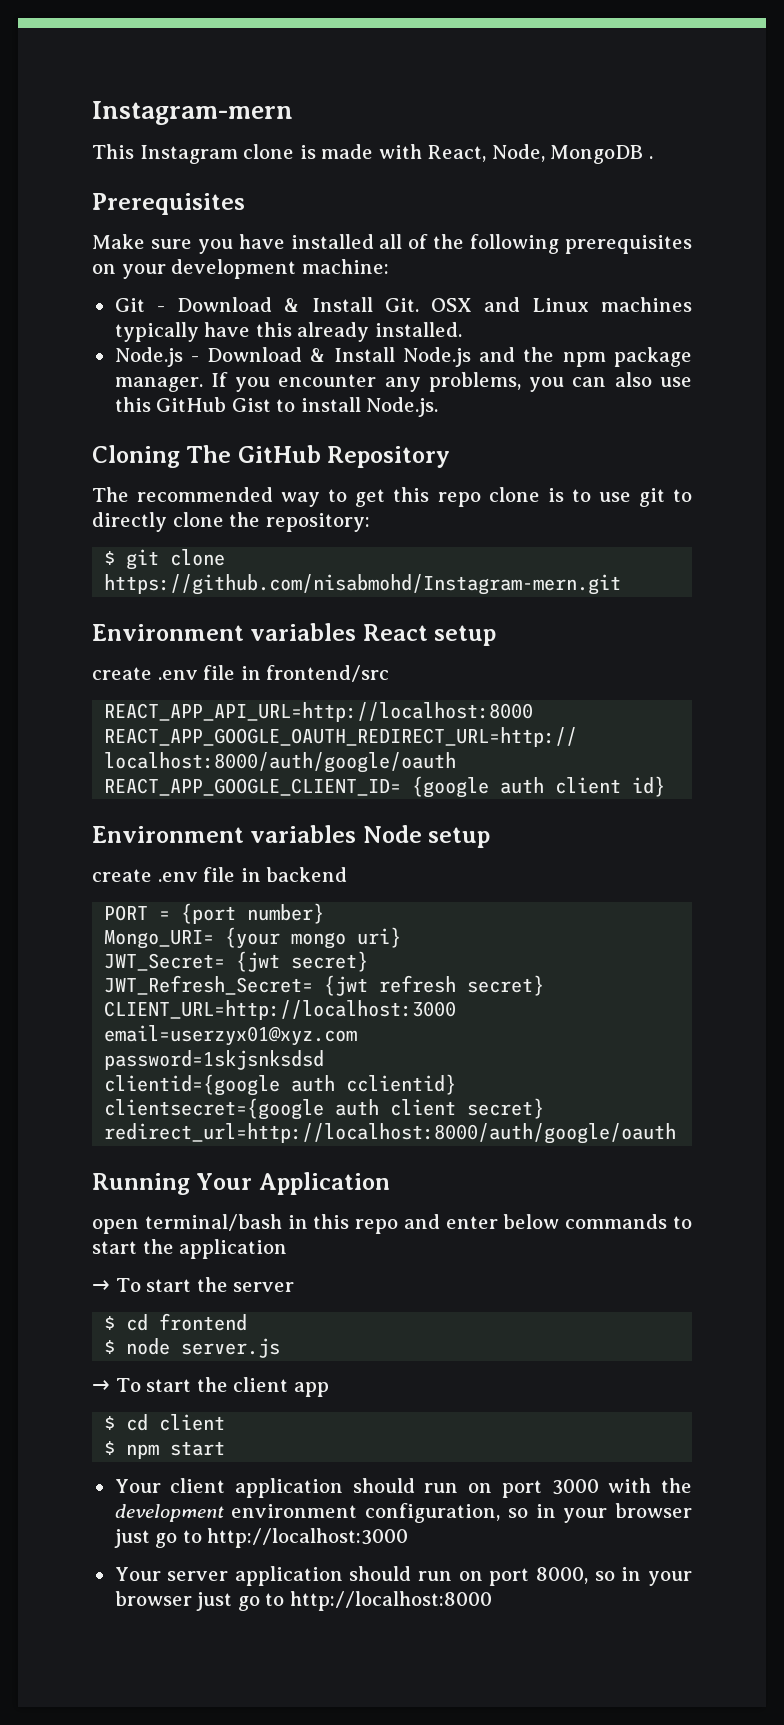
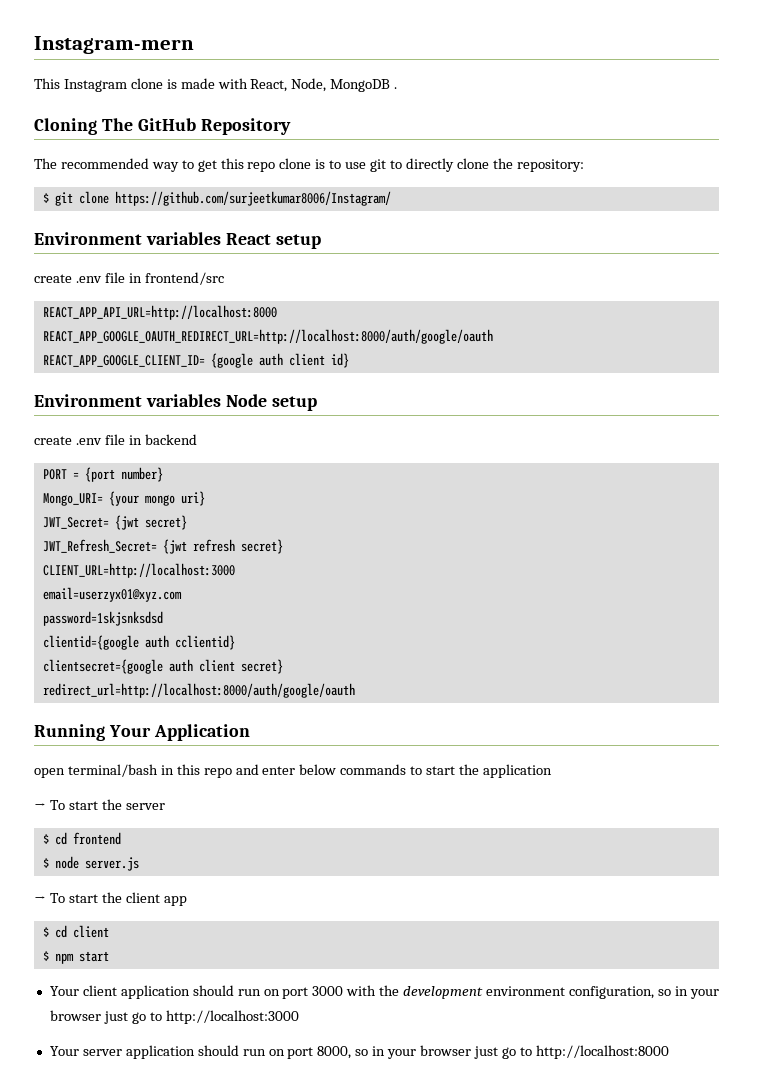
[92,193,245,215] [92,234,693,254] [92,259,389,279] [114,297,693,312] [114,322,462,342] [114,347,693,367] [114,372,692,392] [114,397,439,417] // Prerequisites // Make sure you have installed all of the following prerequisites on your development machine: // Git - Download & Install Git. OSX and Linux machines typically have this already installed. // Node.js - Download & Install Node.js and the npm package manager. If you encounter any problems, you can also use this GitHub Gist to install Node.js. -> (398, 88) none
[104,574,622,595] https://github.com/nisabmohd/Instagram-mern.git -> [114,191,391,206] https://github.com/surjeetkumar8006/Instagram/

